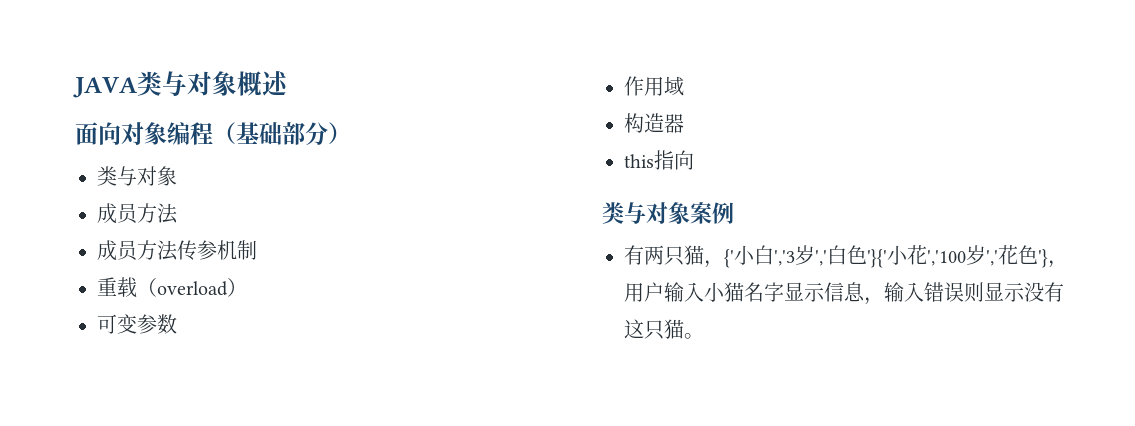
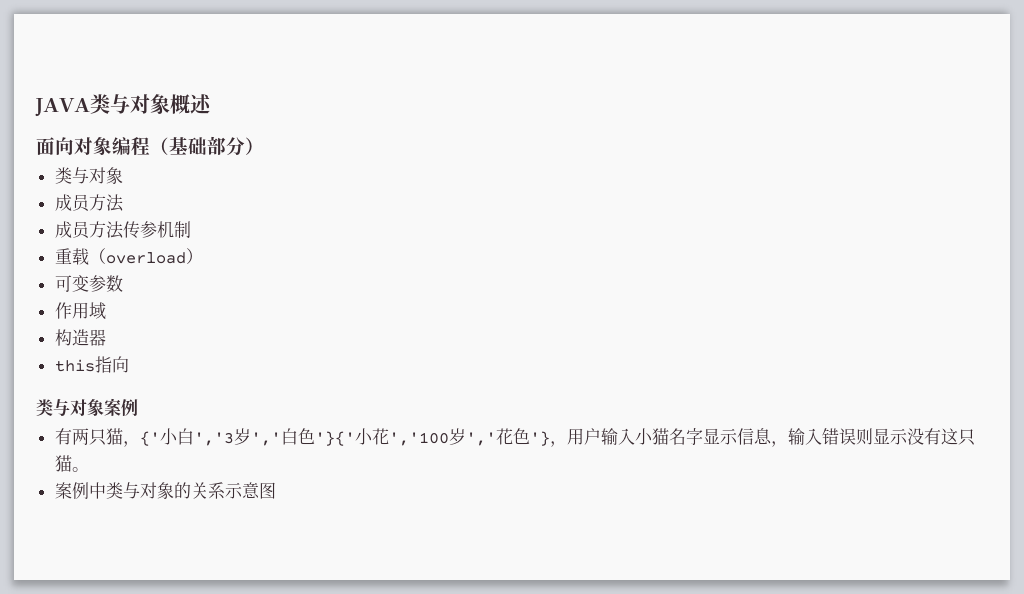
(704, 336) none -> [54,482,276,499] // 案例中类与对象的关系示意图

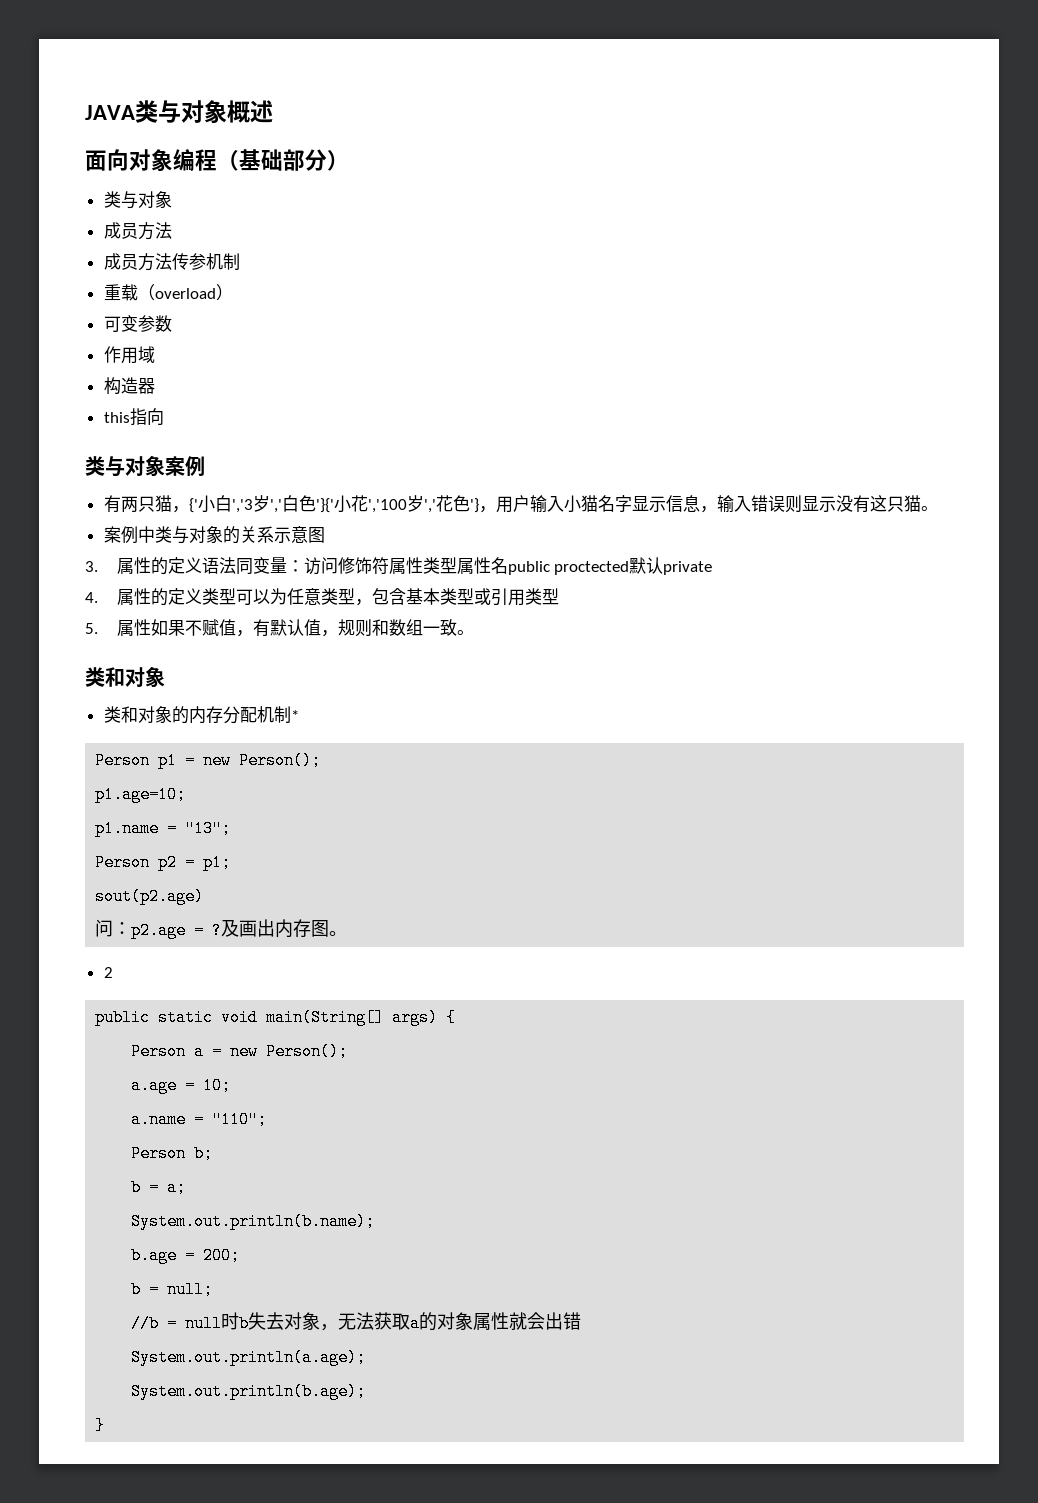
(276, 490) none -> [85,557,713,575] [85,588,559,606] [85,619,474,637] [85,666,165,687] [103,706,299,724] [95,752,322,769] [95,786,187,803] [95,820,232,837] [95,854,232,871] [95,888,205,905] [95,919,348,939] [103,967,113,978] [95,1009,457,1026] [131,1043,349,1060] [131,1077,232,1094] [131,1111,268,1128] [131,1145,214,1162] [131,1179,187,1196] [131,1213,376,1230] [131,1247,241,1264] [131,1281,214,1298] [131,1312,582,1332] [131,1349,367,1366] [131,1383,367,1400] [95,1417,106,1434] // 3.属性的定义语法同变量：访问修饰符属性类型属性名public proctected默认private // 4.属性的定义类型可以为任意类型，包含基本类型或引用类型 // 5.属性如果不赋值，有默认值，规则和数组一致。 // 类和对象 // 类和对象的内存分配机制* // Person p1 = new Person(); // p1.age=10; // p1.name = "13"; // Person p2 = p1; // sout(p2.age) // 问：p2.age = ?及画出内存图。 // 2 // public static void main(String[] args) { // Person a = new Person(); // a.age = 10; // a.name = "110"; // Person b; // b = a; // System.out.println(b.name); // b.age = 200; // b = null; // //b = null时b失去对象，无法获取a的对象属性就会出错 // System.out.println(a.age); // System.out.println(b.age); // }

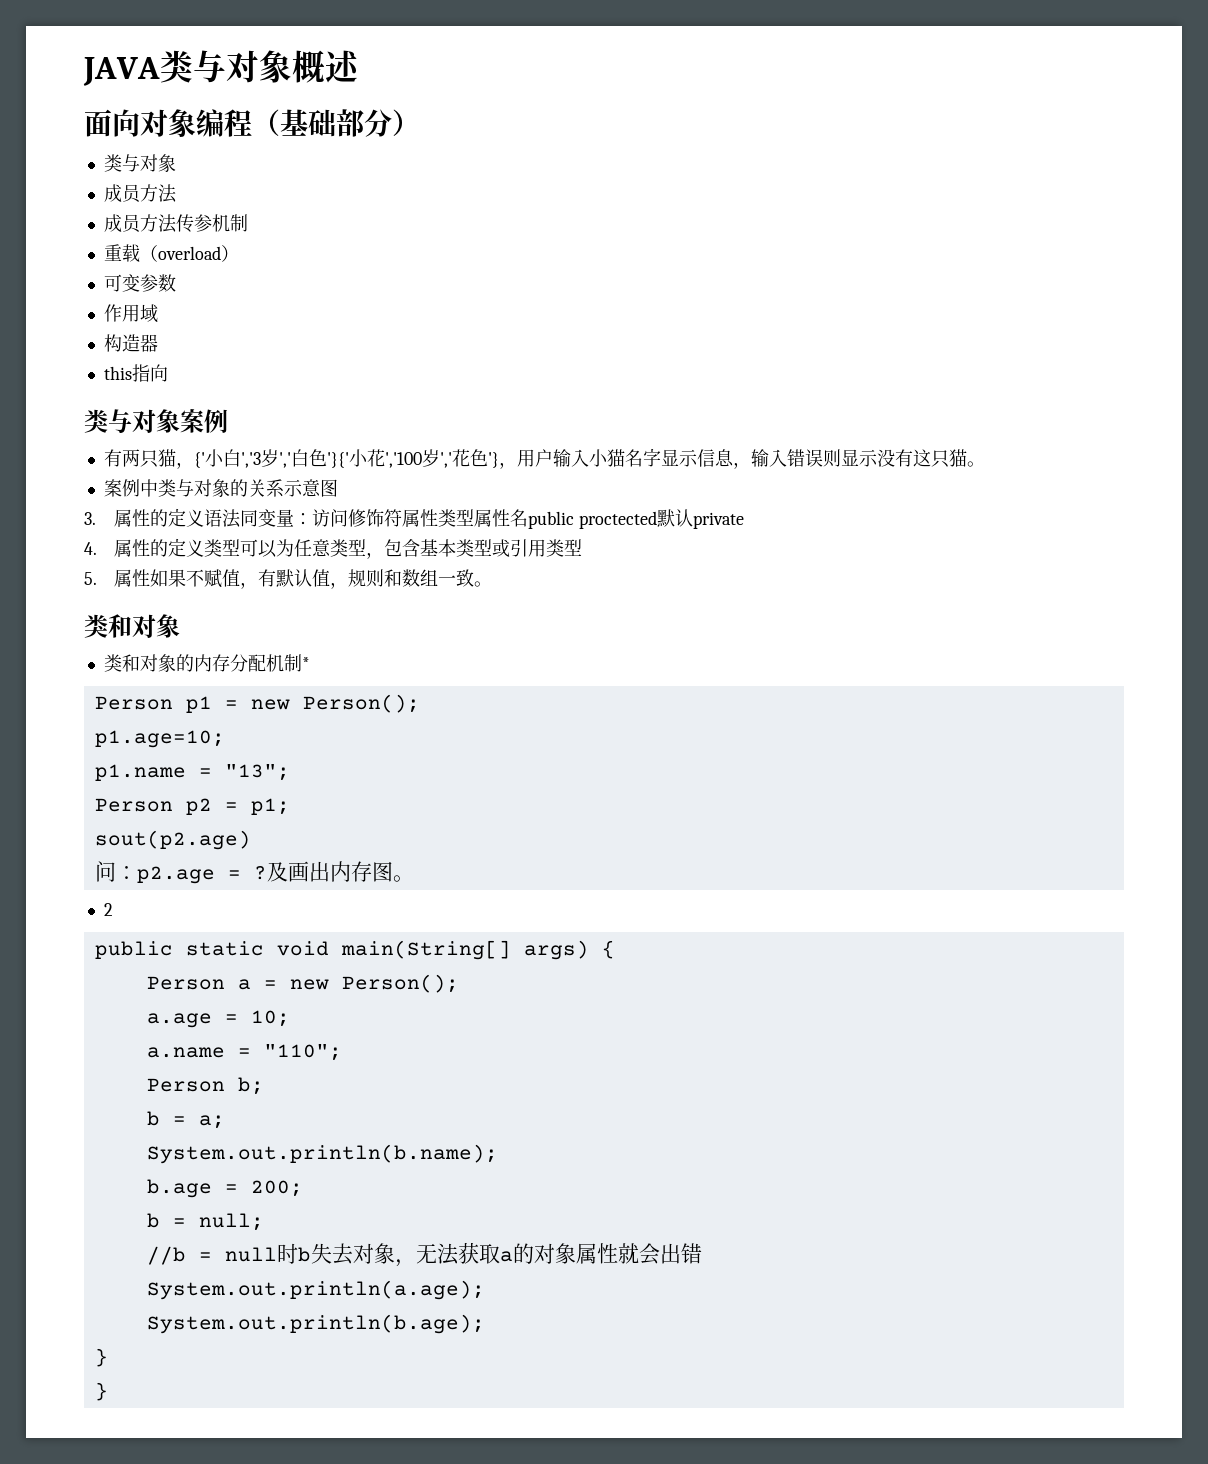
(106, 1425) none -> [94,1382,108,1401] // }

